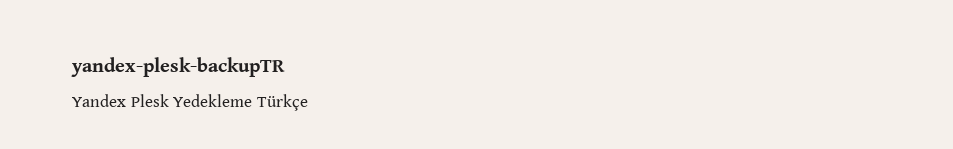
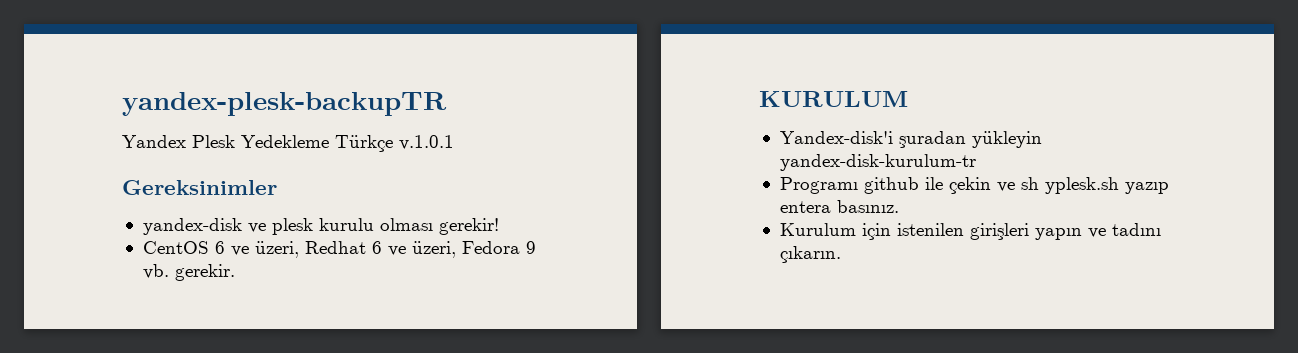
(308, 102) none -> [399,135,454,150] [122,180,277,195] [142,218,499,235] [142,241,536,258] [142,264,235,281] [759,91,908,107] [779,131,1042,148] [779,154,976,171] [779,177,1169,194] [779,200,899,213] [779,223,1161,240] [779,246,841,263] v.1.0.1 // Gereksinimler // yandex-disk ve plesk kurulu olması gerekir! // CentOS 6 ve üzeri, Redhat 6 ve üzeri, Fedora 9 vb. gerekir. // KURULUM // Yandex-disk'i şuradan yükleyin yandex-disk-kurulum-tr // Programı github ile çekin ve sh yplesk.sh yazıp entera basınız. // Kurulum için istenilen girişleri yapın ve tadını çıkarın.

